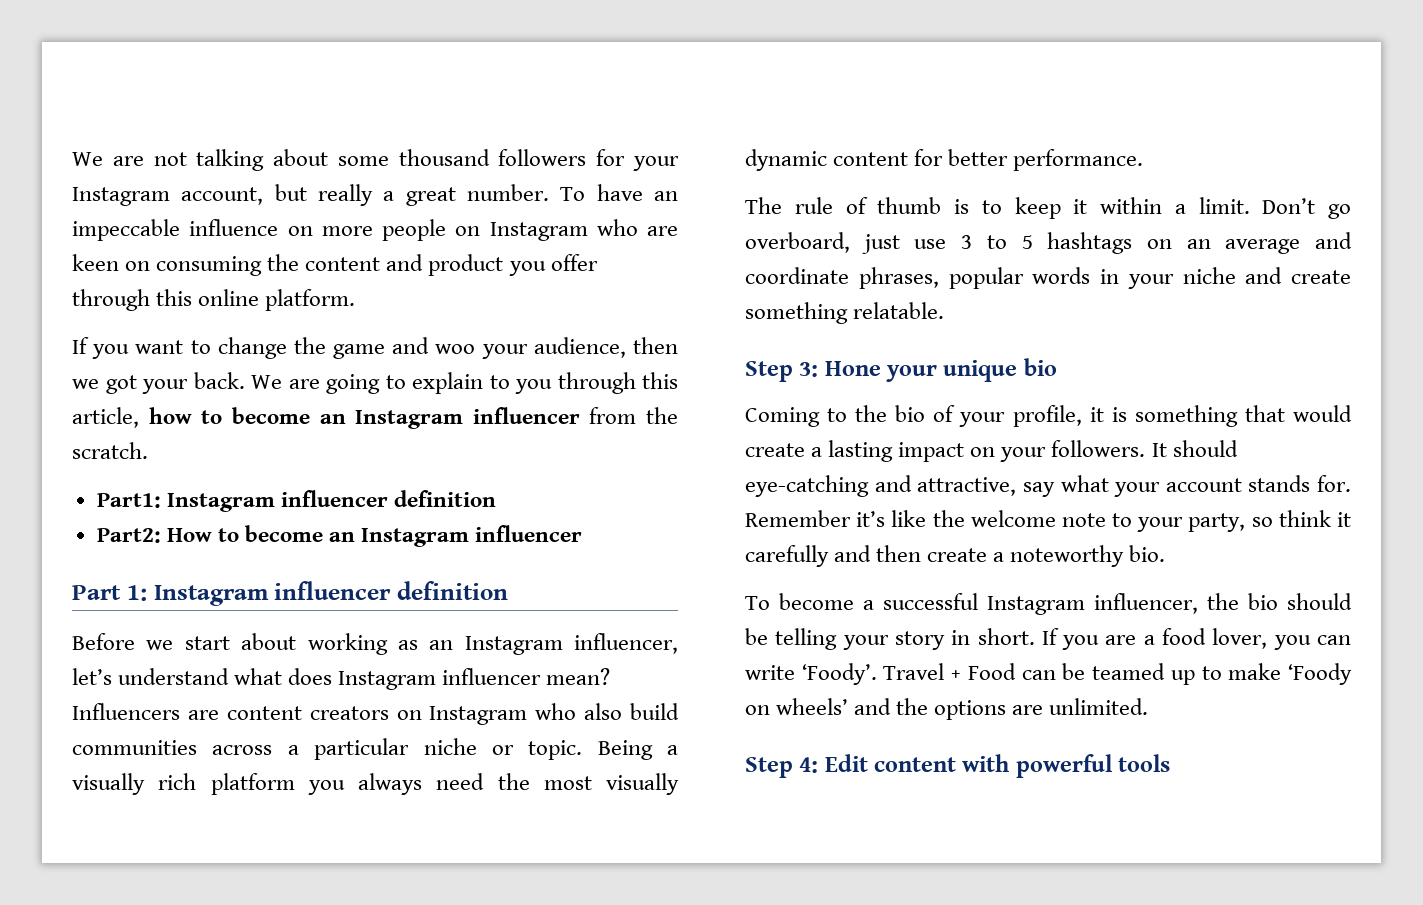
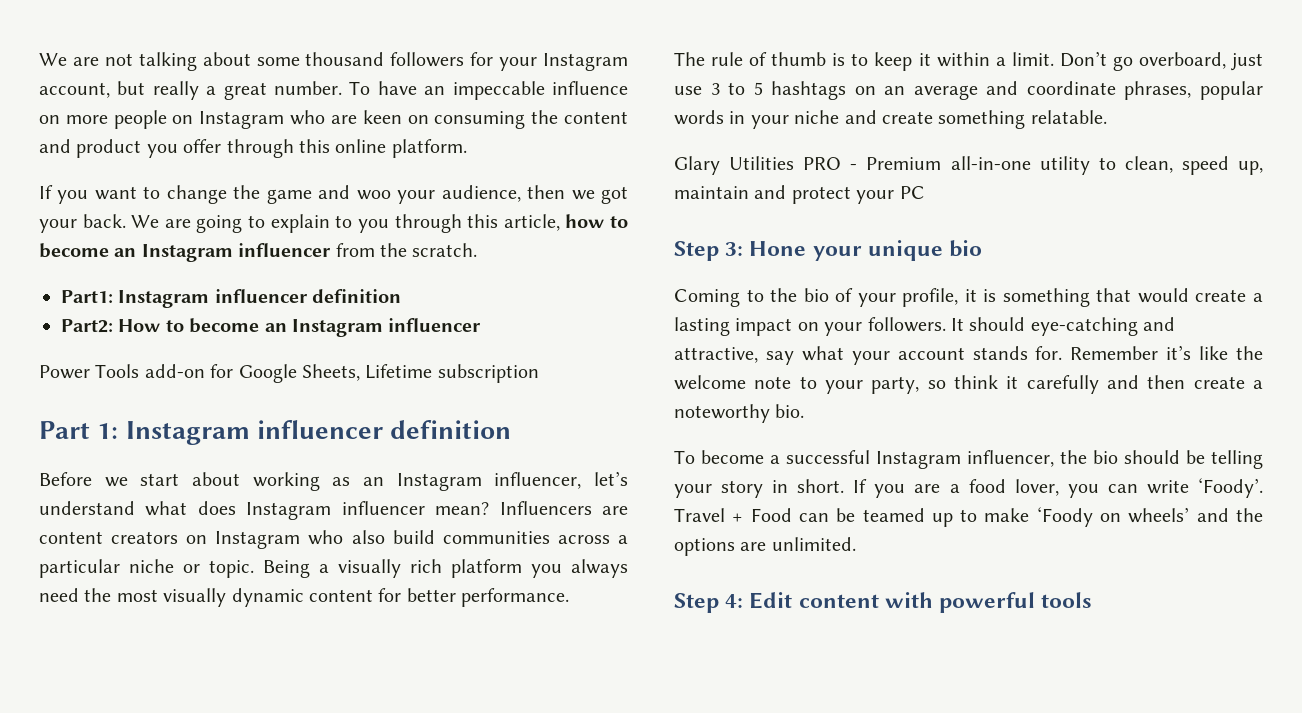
(583, 533) none -> [39,364,539,383] // Power Tools add-on for Google Sheets, Lifetime subscription
(945, 310) none -> [674,156,1263,175] [674,185,925,204] // Glary Utilities PRO - Premium all-in-one utility to clean, speed up, maintain and protect your PC

